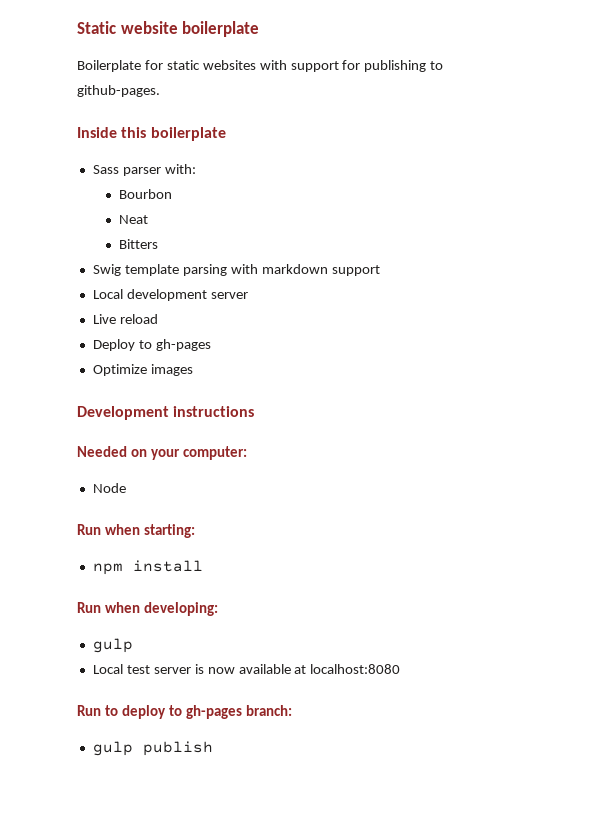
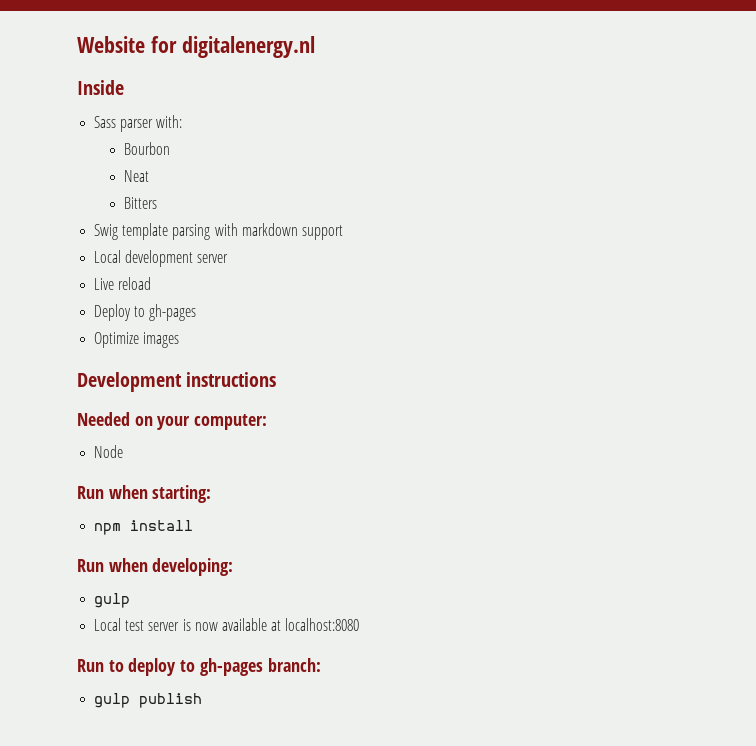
[77,21,260,37] [77,60,444,72] [77,85,160,97] Static website boilerplate // Boilerplate for static websites with support for publishing to github-pages. -> [77,36,315,58] Website for digitalenergy.nl
[121,127,226,141] this boilerplate -> (124, 87) none

